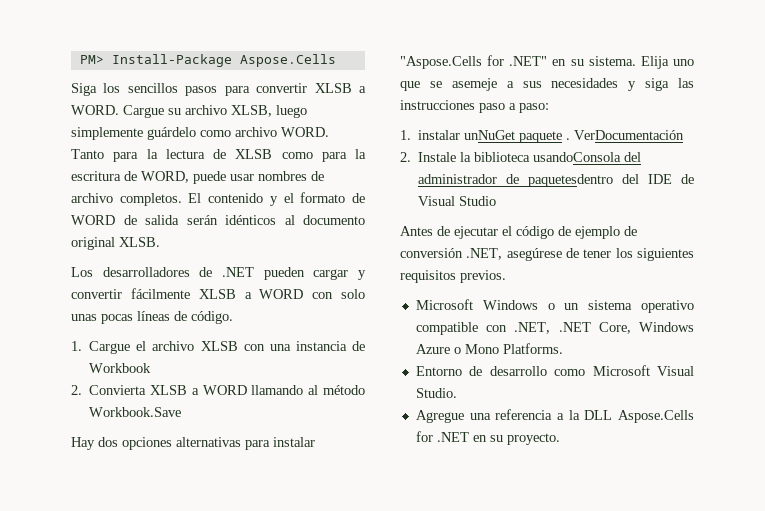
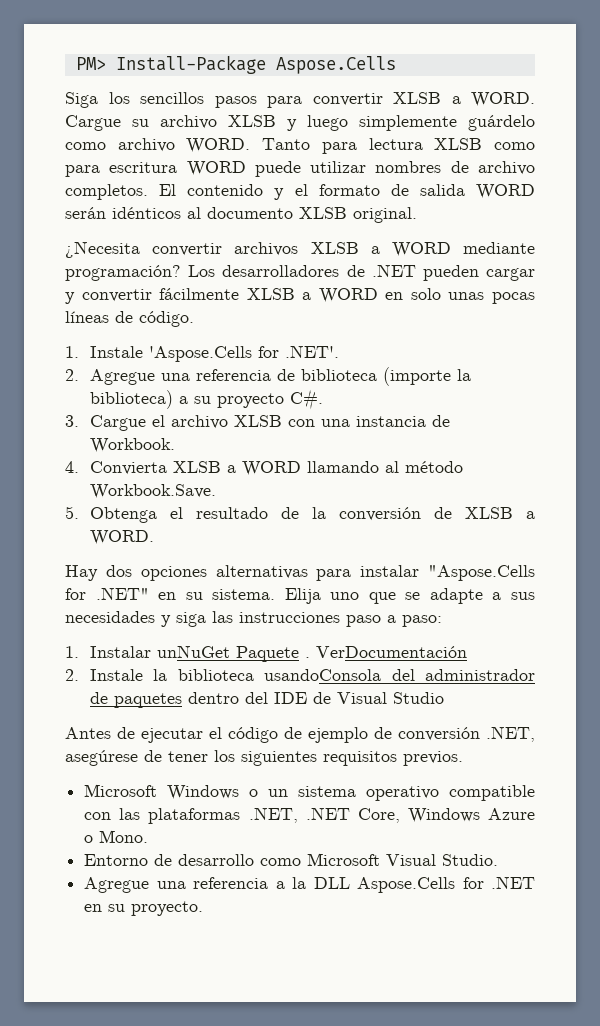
[231,105,272,117] XLSB, -> [228,115,297,131] XLSB y
[146,149,366,162] [71,171,254,184] la lectura de XLSB como para la escritura de WORD, puede usar -> [368,138,535,150] [65,161,367,177] lectura XLSB como para escritura WORD puede utilizar
[71,215,179,225] WORD de salida -> [419,184,535,199] salida WORD
[71,237,160,250] original XLSB. // -> [299,207,417,223] [65,241,535,258] [65,265,181,281] XLSB original. // ¿Necesita convertir archivos XLSB a WORD mediante programación?
[312,292,334,299] con -> [385,292,404,300] en
(82, 346) none -> [89,345,339,362] [65,367,471,386] [89,389,323,410] [65,415,79,427] Instale 'Aspose.Cells for .NET'. // 2. Agregue una referencia de biblioteca (importe la biblioteca) a su proyecto C#. // 3.
[89,363,152,373] [71,385,82,395] Workbook // 2. -> [89,438,175,453] [65,461,79,473] Workbook. // 4.
[89,407,182,417] Workbook.Save -> [89,484,216,499] [65,506,535,523] [89,530,154,545] Workbook.Save. // 5. Obtenga el resultado de la conversión de XLSB a WORD.
[451,78,497,91] asemeje -> [429,588,483,604] adapte
[418,130,563,143] instalar unNuGet paquete -> [89,645,299,662] Instalar unNuGet Paquete
[528,174,614,187] paquetesdentro -> [113,692,239,708] paquetes dentro
(508, 328) none -> [119,808,241,824] las plataformas
[464,343,563,354] Mono Platforms. -> [99,830,149,843] Mono.

